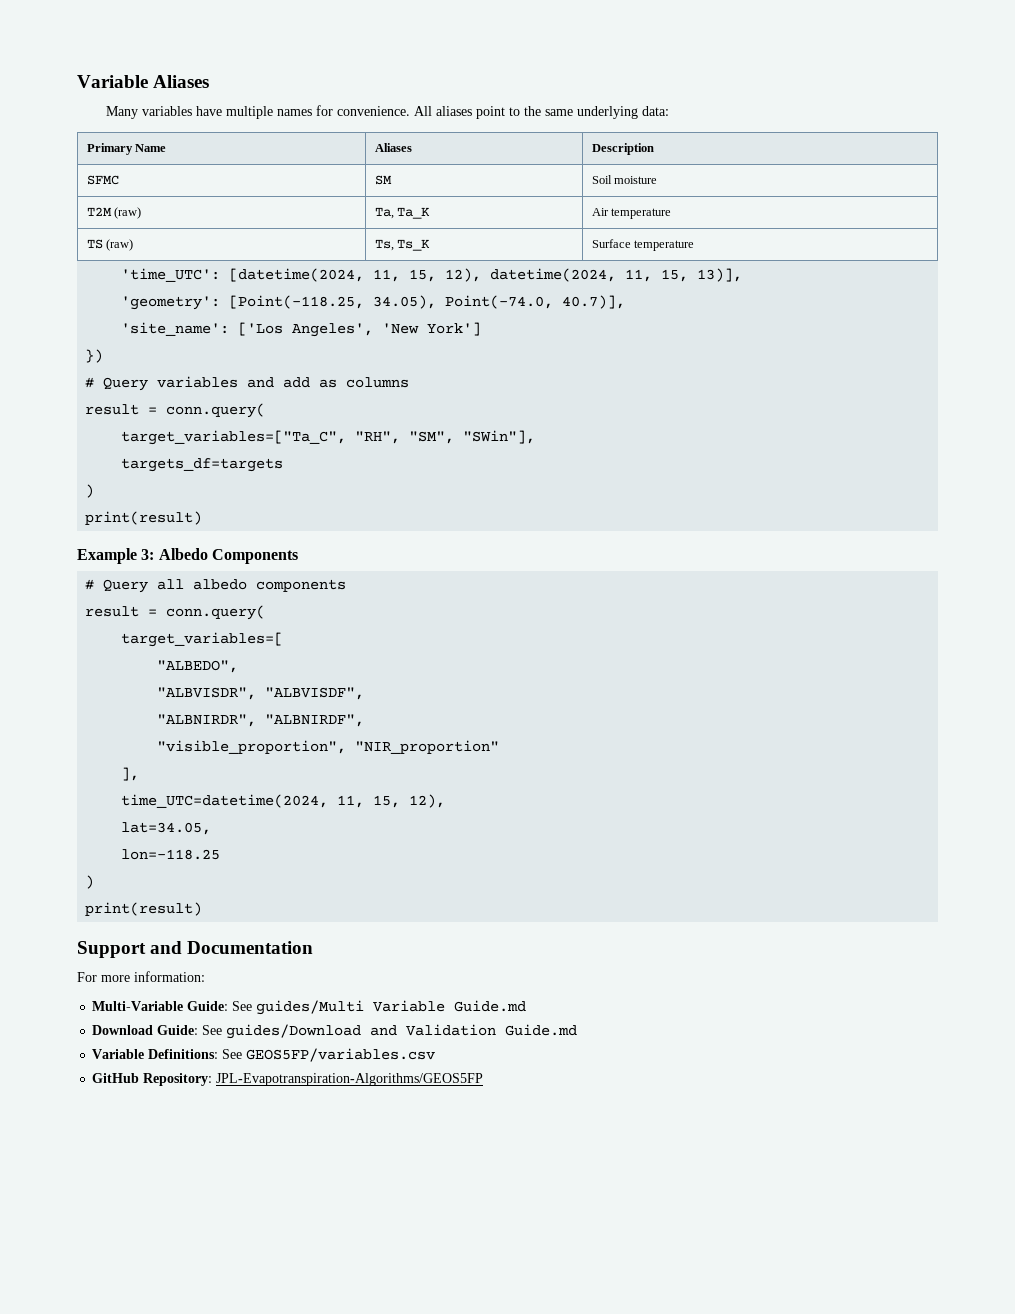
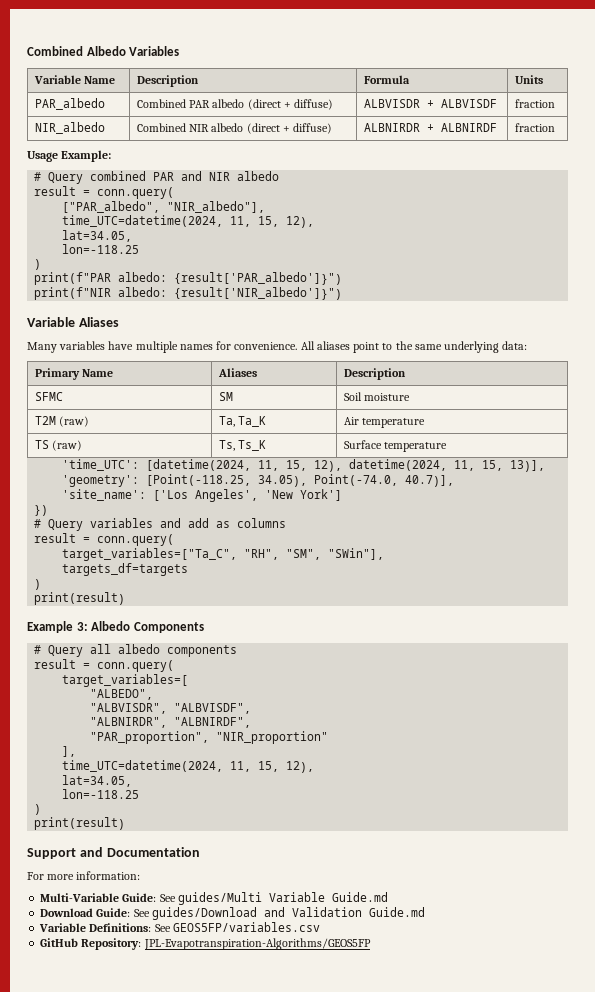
(77, 81) none -> [27,46,180,56] [33,75,116,84] [136,75,199,87] [363,75,410,84] [514,75,543,84] [34,98,105,110] [136,99,334,110] [363,99,497,108] [514,99,555,108] [34,122,105,134] [136,123,333,134] [363,123,497,132] [514,123,555,132] [27,150,112,162] [34,171,280,184] [34,186,175,199] [62,201,266,213] [62,215,315,228] [62,230,133,242] [62,244,140,254] [34,259,42,270] [34,272,343,285] [34,287,343,300] Combined Albedo Variables // Variable Name | Description | Formula | Units // PAR_albedo | Combined PAR albedo (direct + diffuse) | ALBVISDR + ALBVISDF | fraction // NIR_albedo | Combined NIR albedo (direct + diffuse) | ALBNIRDR + ALBNIRDF | fraction // Usage Example: // # Query combined PAR and NIR albedo // result = conn.query( // ["PAR_albedo", "NIR_albedo"], // time_UTC=datetime(2024, 11, 15, 12), // lat=34.05, // lon=-118.25 // ) // print(f"PAR albedo: {result['PAR_albedo']}") // print(f"NIR albedo: {result['NIR_albedo']}") //
[157,740,347,754] "visible_proportion", -> [90,731,210,744] "PAR_proportion",

